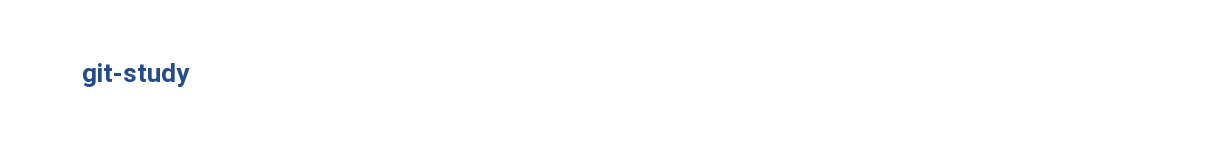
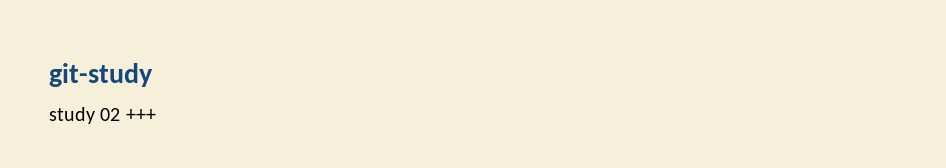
(190, 75) none -> [49,107,156,124] // study 02 +++

